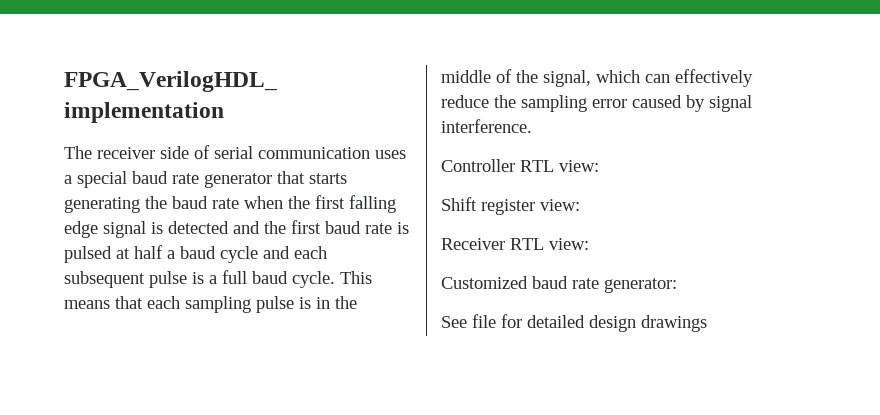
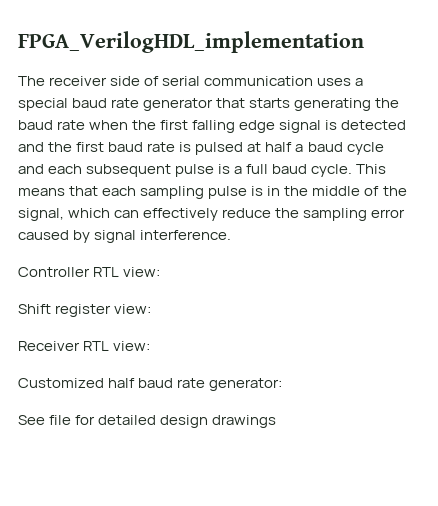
(528, 282) none -> [108,378,136,388] half

